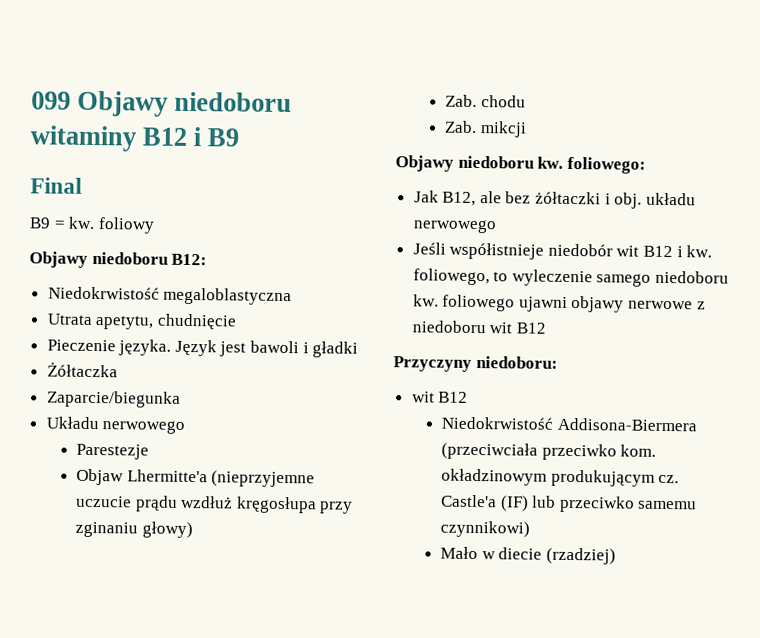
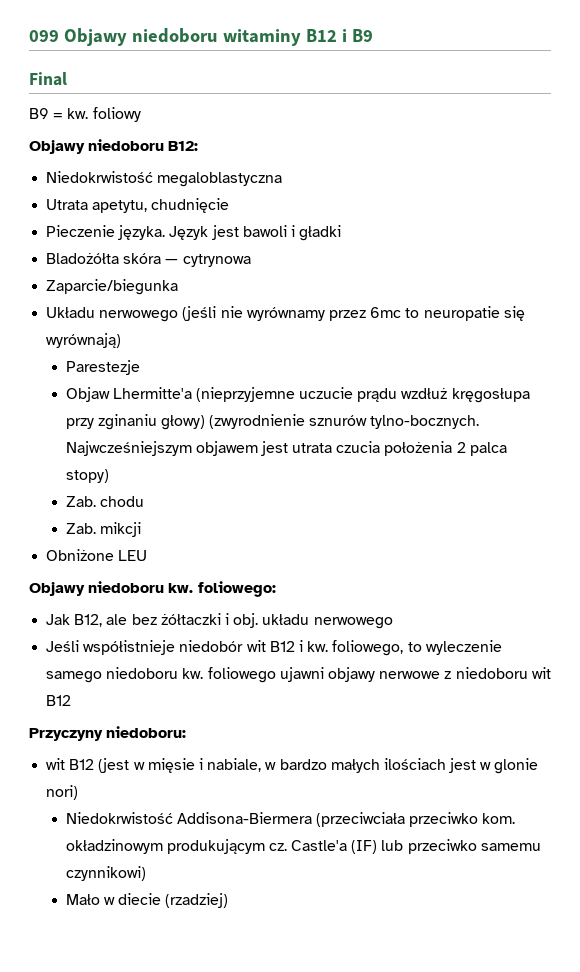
[46,362,118,378] Żółtaczka -> [46,253,251,267] Bladożółta skóra — cytrynowa
(186, 427) none -> [182,306,525,321] [46,333,122,348] (jeśli nie wyrównamy przez 6mc to neuropatie się wyrównają)
(193, 530) none -> [209,414,480,429] [65,441,507,456] [65,469,109,483] (zwyrodnienie sznurów tylno-bocznych. Najwcześniejszym objawem jest utrata czucia położenia 2 palca stopy)
(527, 129) none -> [46,549,148,561] // Obniżone LEU
(469, 397) none -> [98,758,539,774] [46,785,79,800] (jest w mięsie i nabiale, w bardzo małych ilościach jest w glonie nori)

